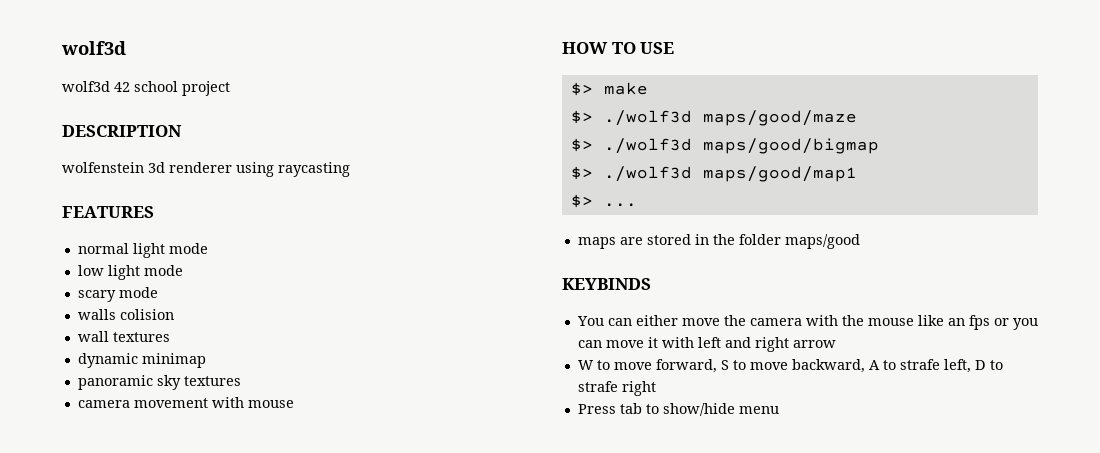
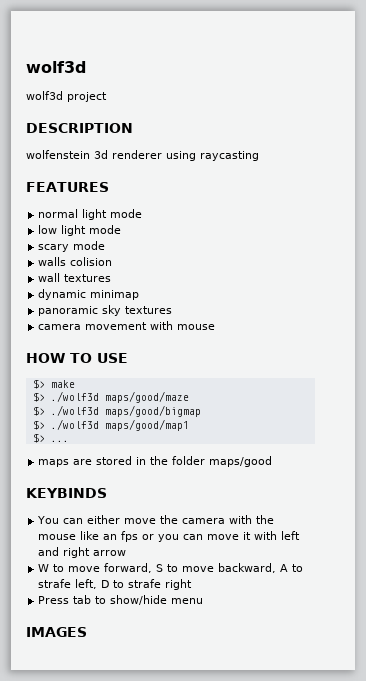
[114,81,178,92] 42 school -> (63, 95) none
(779, 410) none -> [26,627,87,637] // IMAGES

